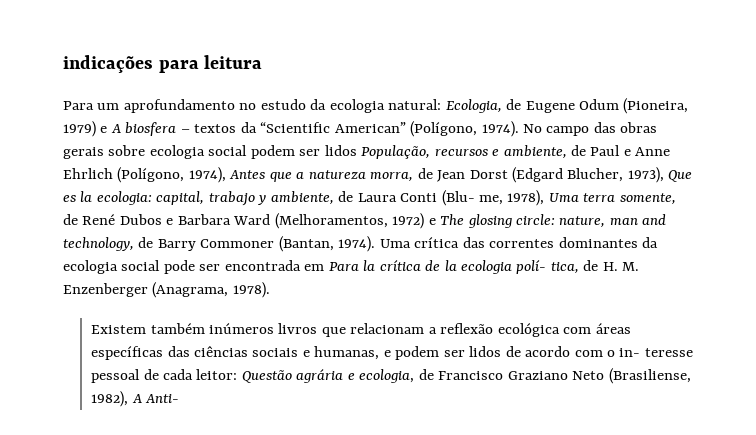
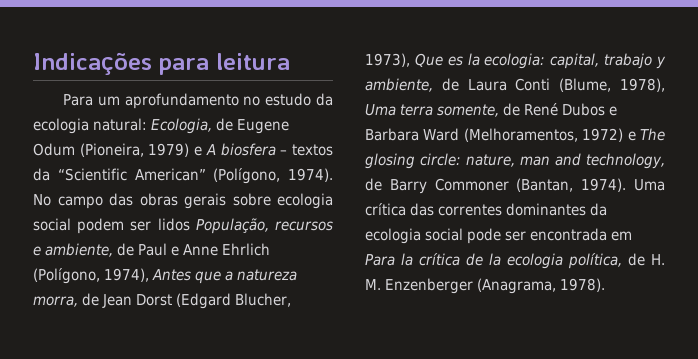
[63,55,153,73] indicações -> [33,52,152,75] Indicações
[441,190,504,206] (Blu- me, -> [559,78,612,92] (Blume,
[516,260,579,274] polí- tica, -> [568,253,622,269] política,
[91,323,631,337] [91,346,693,360] [91,368,691,384] [91,391,180,407] // Existem também inúmeros livros que relacionam a reflexão ecológica com áreas específicas das ciências sociais e humanas, e podem ser lidos de acordo com o in- teresse pessoal de cada leitor: Questão agrária e ecologia, de Francisco Graziano Neto (Brasiliense, 1982), A Anti- -> (605, 285) none

